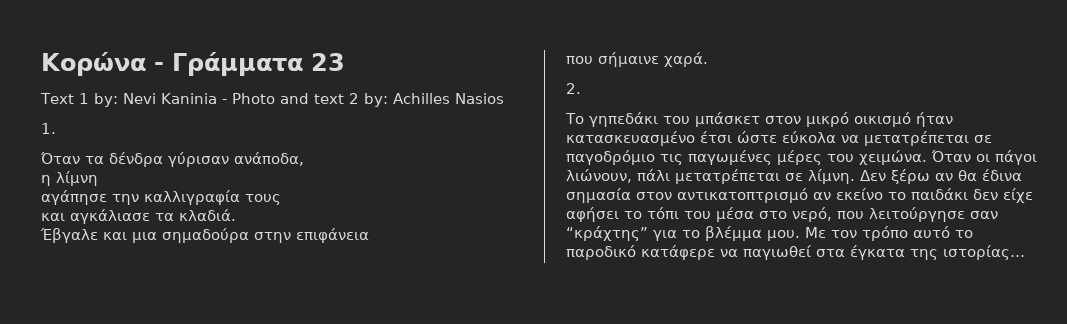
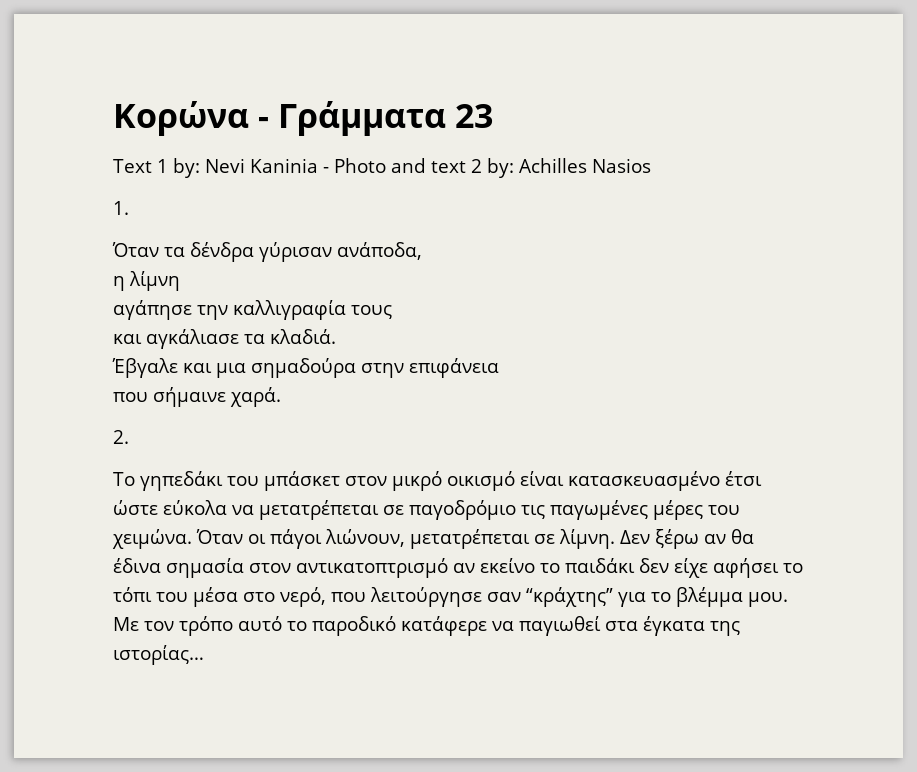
[916,112,953,127] ήταν -> [519,471,564,486] είναι
[637,169,670,181] πάλι -> (405, 538) none

